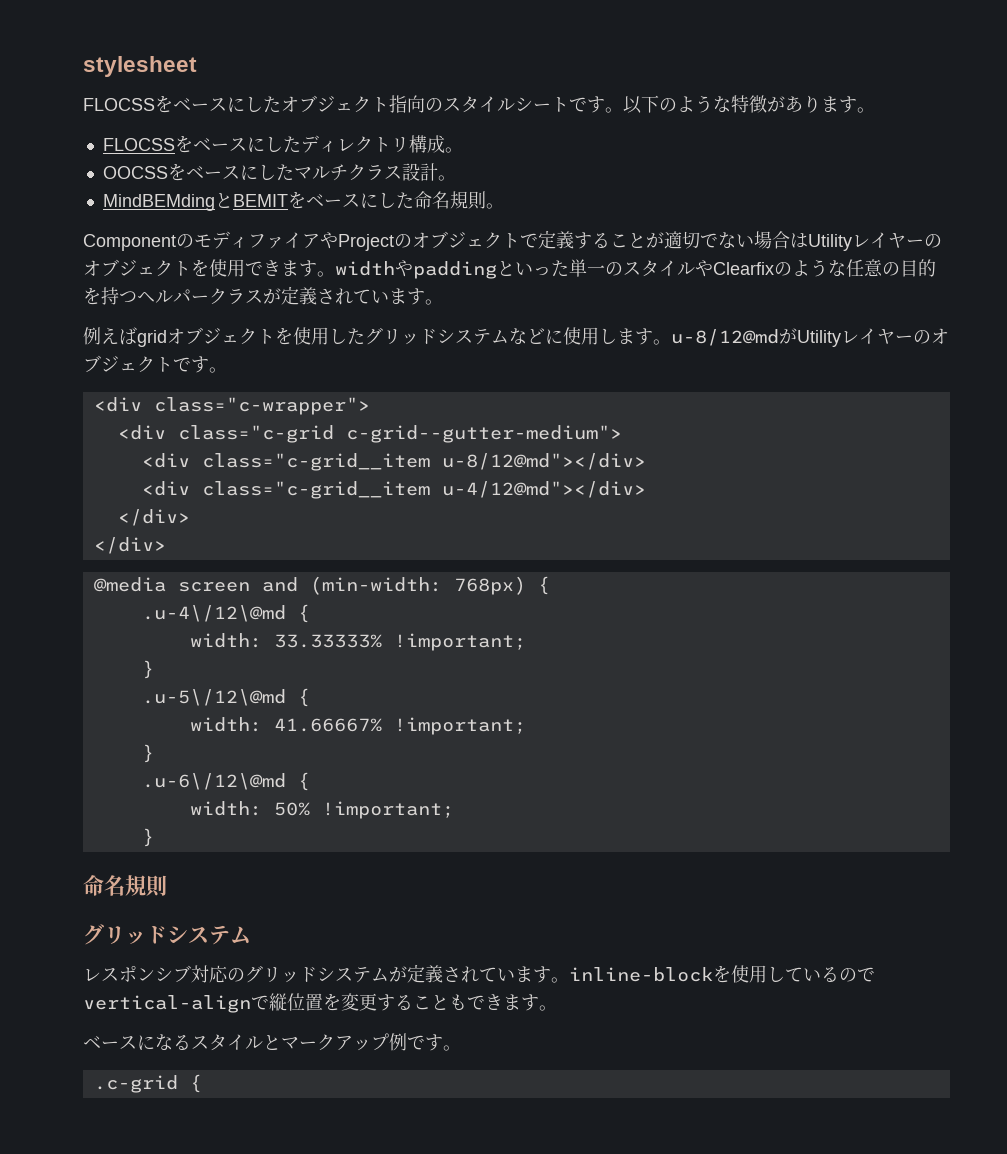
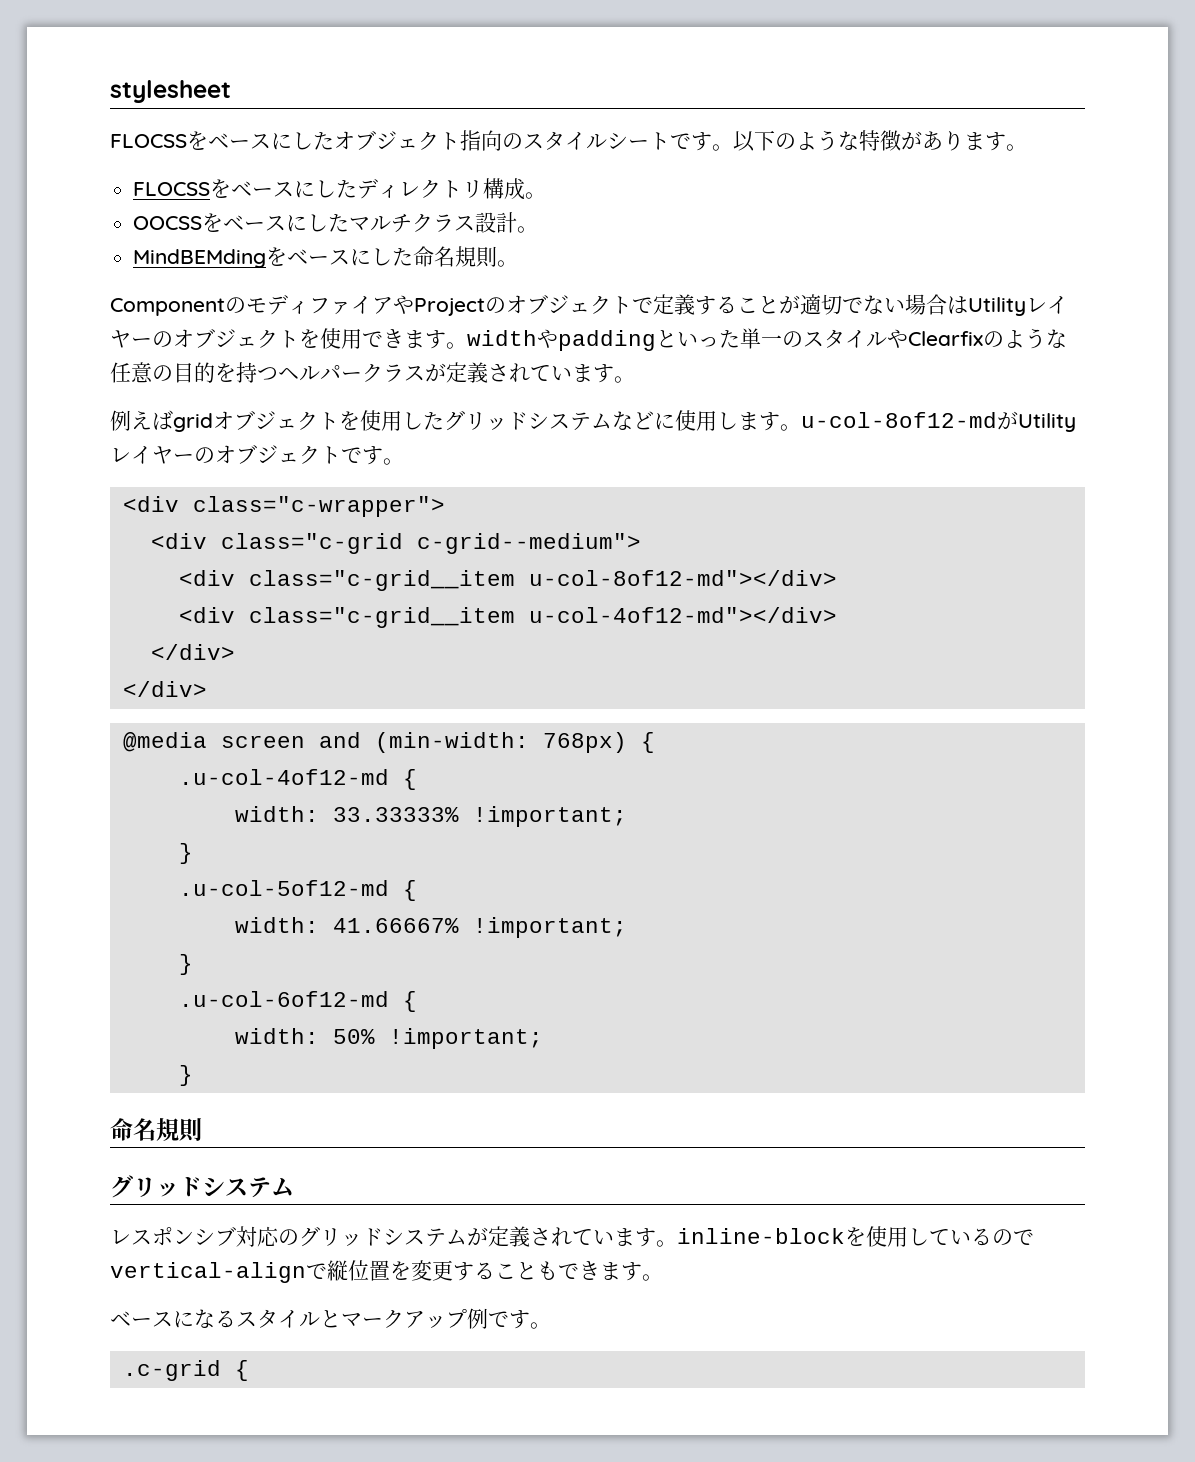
[214,193,288,208] とBEMIT -> (267, 258) none
[671,329,779,346] u-8/12@md -> [801,412,997,428] u-col-8of12-md
[345,425,622,443] [141,453,646,471] [141,481,646,499] c-grid--gutter-medium"> // <div class="c-grid__item u-8/12@md"></div> // <div class="c-grid__item u-4/12@md"></div> -> [416,533,641,554] [178,570,837,591] [178,607,837,628] c-grid--medium"> // <div class="c-grid__item u-col-8of12-md"></div> // <div class="c-grid__item u-col-4of12-md"></div>
[141,605,286,622] .u-4\/12\@md -> [178,769,389,785] .u-col-4of12-md
[141,689,286,706] .u-5\/12\@md -> [178,880,389,896] .u-col-5of12-md
[141,773,286,790] .u-6\/12\@md -> [178,991,389,1007] .u-col-6of12-md

